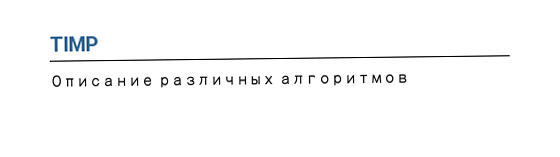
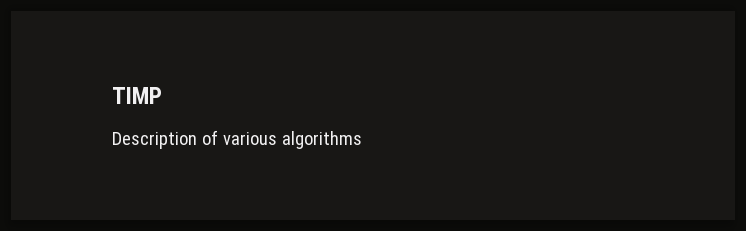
[49,73,410,88] Описание различных алгоритмов -> [112,130,362,149] Description of various algorithms

